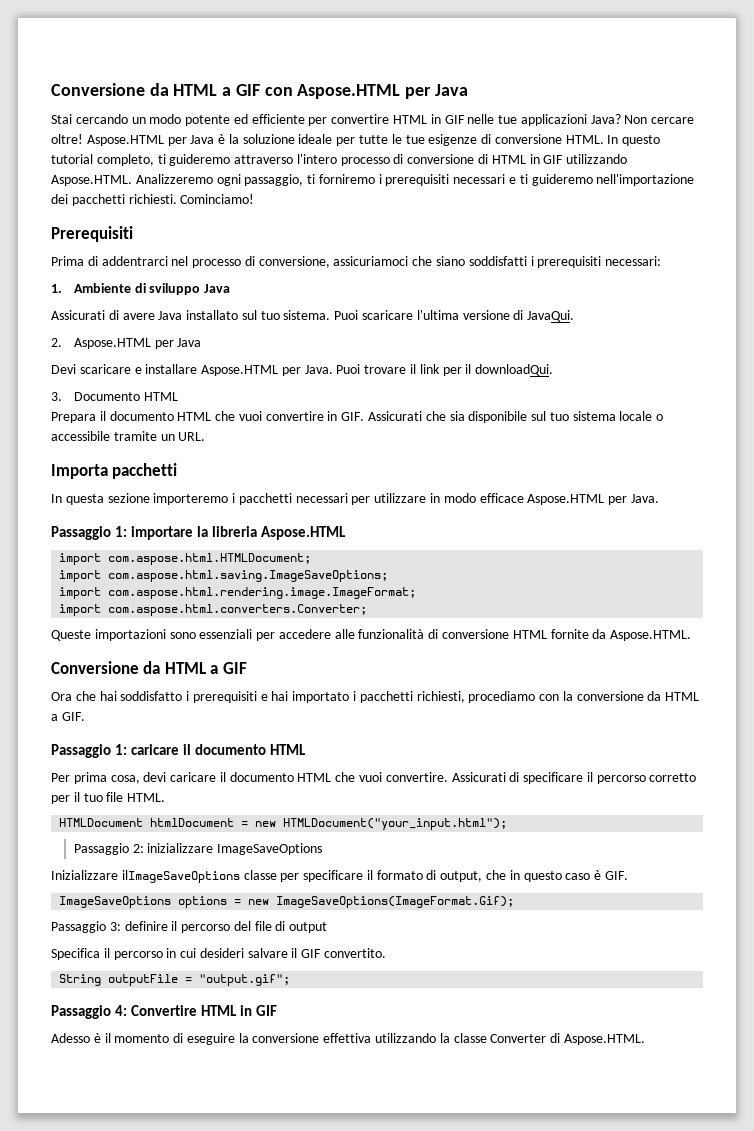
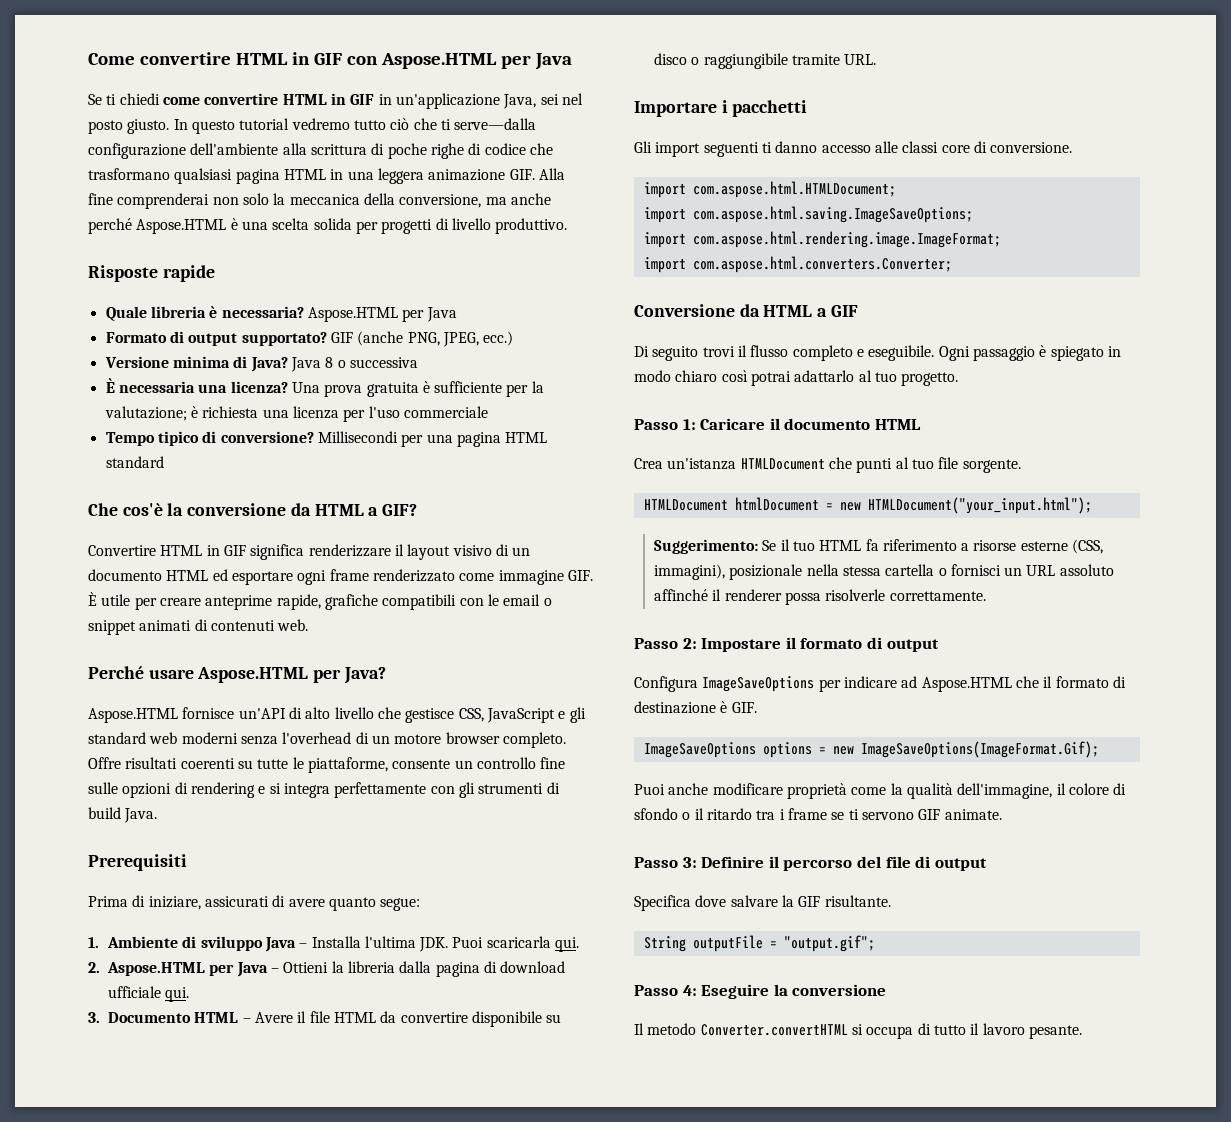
[51,83,232,96] Conversione da HTML a -> [88,52,310,65] Come convertire HTML in
[51,114,695,126] [51,134,661,146] [51,154,628,166] [51,174,695,186] [51,194,255,206] [51,226,133,242] [51,256,662,268] Stai cercando un modo potente ed efficiente per convertire HTML in GIF nelle tue applicazioni Java? Non cercare oltre! Aspose.HTML per Java è la soluzione ideale per tutte le tue esigenze di conversione HTML. In questo tutorial completo, ti guideremo attraverso l'intero processo di conversione di HTML in GIF utilizzando Aspose.HTML. Analizzeremo ogni passaggio, ti forniremo i prerequisiti necessari e ti guideremo nell'importazione dei pacchetti richiesti. Cominciamo! // Prerequisiti // Prima di addentrarci nel processo di conversione, assicuriamoci che siano soddisfatti i prerequisiti necessari: -> [88,93,583,109] [88,118,537,134] [88,143,553,159] [88,168,565,184] [88,193,551,209] [88,218,568,234] [88,265,215,282] [105,306,457,322] [105,331,514,347] [104,356,418,372] [105,378,544,397] [104,406,488,422] [105,431,548,447] [105,456,164,468] [88,503,418,516] [88,544,531,560] [88,569,593,585] [88,592,552,610] [88,619,309,635] [88,666,386,684] [88,707,586,723] [88,732,566,748] [88,757,566,773] [88,782,560,798] [88,807,158,823] [88,854,187,871] [88,895,421,911] Se ti chiedi come convertire HTML in GIF in un'applicazione Java, sei nel posto giusto. In questo tutorial vedremo tutto ciò che ti serve—dalla configurazione dell'ambiente alla scrittura di poche righe di codice che trasformano qualsiasi pagina HTML in una leggera animazione GIF. Alla fine comprenderai non solo la meccanica della conversione, ma anche perché Aspose.HTML è una scelta solida per progetti di livello produttivo. // Risposte rapide // Quale libreria è necessaria? Aspose.HTML per Java // Formato di output supportato? GIF (anche PNG, JPEG, ecc.) // Versione minima di Java? Java 8 o successiva // È necessaria una licenza? Una prova gratuita è sufficiente per la valutazione; è richiesta una licenza per l'uso commerciale // Tempo tipico di conversione? Millisecondi per una pagina HTML standard // Che cos'è la conversione da HTML a GIF? // Convertire HTML in GIF significa renderizzare il layout visivo di un documento HTML ed esportare ogni frame renderizzato come immagine GIF. È utile per creare anteprime rapide, grafiche compatibili con le email o snippet animati di contenuti web. // Perché usare Aspose.HTML per Java? // Aspose.HTML fornisce un'API di alto livello che gestisce CSS, JavaScript e gli standard web moderni senza l'overhead di un motore browser completo. Offre risultati coerenti su tutte le piattaforme, consente un controllo fine sulle opzioni di rendering e si integra perfettamente con gli strumenti di build Java. // Prerequisiti // Prima di iniziare, assicurati di avere quanto segue:
[51,310,575,322] [51,338,202,349] [51,364,554,376] [51,392,178,401] [51,411,664,423] [51,431,175,441] // Assicurati di avere Java installato sul tuo sistema. Puoi scaricare l'ultima versione di JavaQui. // 2. Aspose.HTML per Java // Devi scaricare e installare Aspose.HTML per Java. Puoi trovare il link per il downloadQui. // 3. Documento HTML // Prepara il documento HTML che vuoi convertire in GIF. Assicurati che sia disponibile sul tuo sistema locale o accessibile tramite un -> [299,936,580,952] [88,961,566,977] [108,986,190,1002] [88,1011,562,1027] [654,53,840,69] – Installa l'ultima JDK. Puoi scaricarla qui. // 2. Aspose.HTML per Java – Ottieni la libreria dalla pagina di download ufficiale qui. // 3. Documento HTML – Avere il file HTML da convertire disponibile su disco o raggiungibile tramite
[51,464,108,479] Importa -> [634,100,728,117] Importare i
[51,493,659,505] [51,526,347,540] In questa sezione importeremo i pacchetti necessari per utilizzare in modo efficace Aspose.HTML per Java. // Passaggio 1: importare la libreria Aspose.HTML -> [634,141,1073,157] Gli import seguenti ti danno accesso alle classi core di conversione.
[51,629,692,641] // Queste importazioni sono essenziali per accedere alle funzionalità di conversione HTML fornite da Aspose.HTML. -> (952, 264) none
[51,691,700,703] [51,712,85,721] [51,744,307,758] [51,772,697,784] [51,792,80,804] Ora che hai soddisfatto i prerequisiti e hai importato i pacchetti richiesti, procediamo con la conversione da HTML a GIF. // Passaggio 1: caricare il documento HTML // Per prima cosa, devi caricare il documento HTML che vuoi convertire. Assicurati di specificare il percorso corretto per il -> [634,345,1121,361] [634,370,959,386] [634,418,921,430] [634,457,909,473] Di seguito trovi il flusso completo e eseguibile. Ogni passaggio è spiegato in modo chiaro così potrai adattarlo al tuo progetto. // Passo 1: Caricare il documento HTML // Crea un'istanza HTMLDocument che punti al
[127,793,166,802] HTML. -> [962,459,1021,473] sorgente.
[73,843,323,855] [51,870,591,883] Passaggio 2: inizializzare ImageSaveOptions // Inizializzare ilImageSaveOptions classe per specificare il formato di output, che in questo caso -> [653,539,1104,554] [653,564,1114,580] [653,589,986,605] [634,637,939,652] [634,676,1126,692] [634,701,716,714] Suggerimento: Se il tuo HTML fa riferimento a risorse esterne (CSS, immagini), posizionale nella stessa cartella o fornisci un URL assoluto affinché il renderer possa risolverle correttamente. // Passo 2: Impostare il formato di output // Configura ImageSaveOptions per indicare ad Aspose.HTML che il formato di destinazione
[51,921,168,933] Passaggio 3: definire -> [634,783,1127,799] [634,808,1002,820] [634,856,765,868] Puoi anche modificare proprietà come la qualità dell'immagine, il colore di sfondo o il ritardo tra i frame se ti servono GIF animate. // Passo 3: Definire
[103,948,387,960] [59,974,291,986] [51,1005,278,1019] [51,1033,645,1045] il percorso in cui desideri salvare il GIF convertito. // String outputFile = "output.gif"; // Passaggio 4: Convertire HTML in GIF // Adesso è il momento di eseguire la conversione effettiva utilizzando la classe Converter di Aspose.HTML. -> [695,895,891,907] [643,935,875,952] [634,984,887,999] [634,1023,1082,1039] dove salvare la GIF risultante. // String outputFile = "output.gif"; // Passo 4: Eseguire la conversione // Il metodo Converter.convertHTML si occupa di tutto il lavoro pesante.

